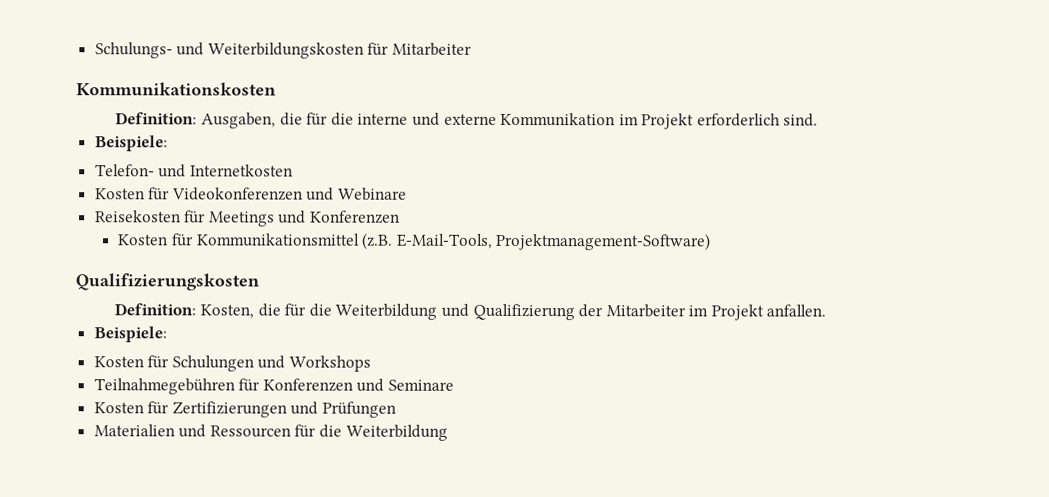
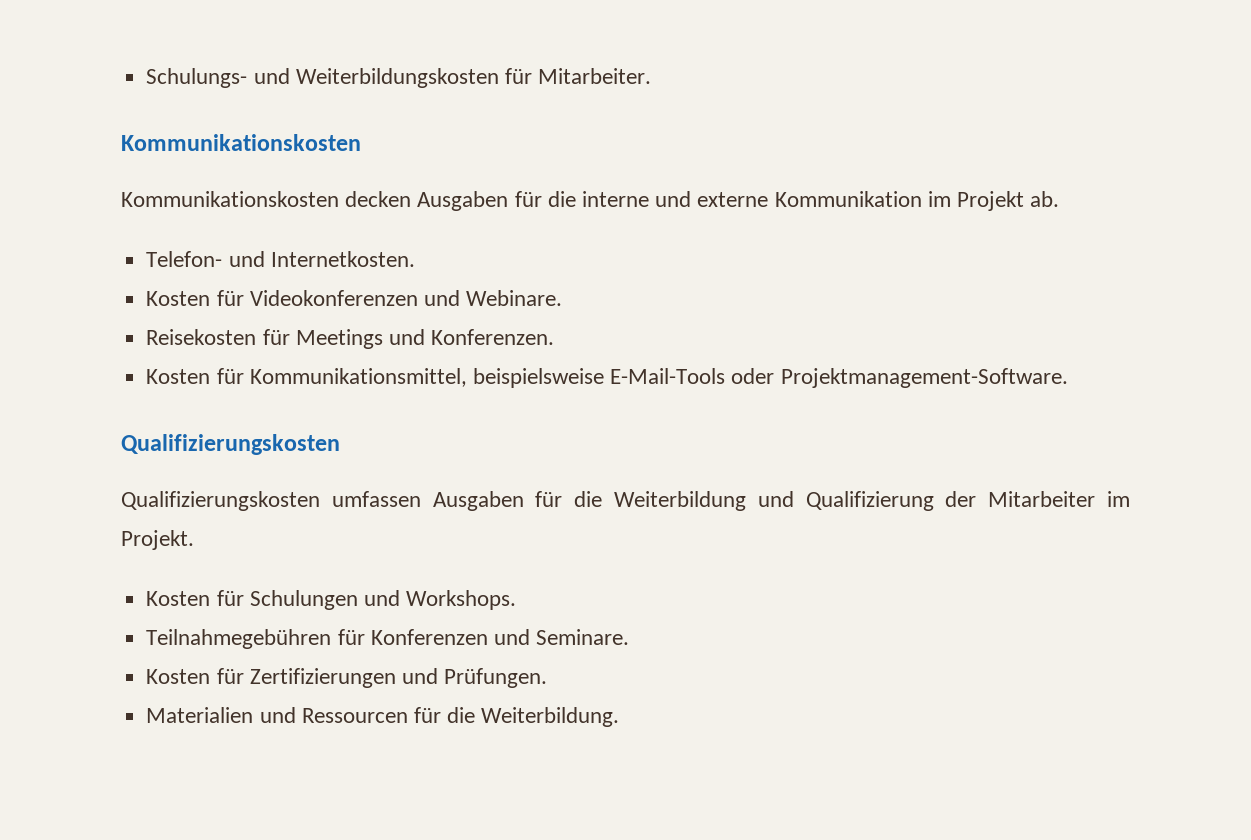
[392,42,473,56] Mitarbeiter -> [538,68,652,84] Mitarbeiter.
[115,112,303,129] Definition: Ausgaben, die -> [121,191,509,211] Kommunikationskosten decken Ausgaben
[696,113,819,127] [94,135,168,152] erforderlich sind. // Beispiele: -> [1030,191,1060,207] ab.
[189,164,293,177] Internetkosten -> [270,251,415,267] Internetkosten.
[338,187,408,201] Webinare -> [466,290,563,306] Webinare.
[310,210,401,224] [118,232,712,251] [75,273,259,291] [114,303,281,319] Konferenzen // Kosten für Kommunikationsmittel (z.B. E-Mail-Tools, Projektmanagement-Software) // Qualifizierungskosten // Definition: Kosten, die -> [431,329,555,345] [146,368,1068,388] [121,434,340,455] [121,491,524,511] Konferenzen. // Kosten für Kommunikationsmittel, beispielsweise E-Mail-Tools oder Projektmanagement-Software. // Qualifizierungskosten // Qualifizierungskosten umfassen Ausgaben
[710,304,827,321] [93,326,167,343] Projekt anfallen. // Beispiele: -> [121,530,194,550] Projekt.
[289,355,372,372] Workshops -> [406,590,517,610] Workshops.
[388,379,455,391] Seminare -> [536,629,630,645] Seminare.
[322,401,397,418] Prüfungen -> [444,668,548,688] Prüfungen.
[345,424,448,441] Weiterbildung -> [481,707,620,727] Weiterbildung.

